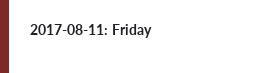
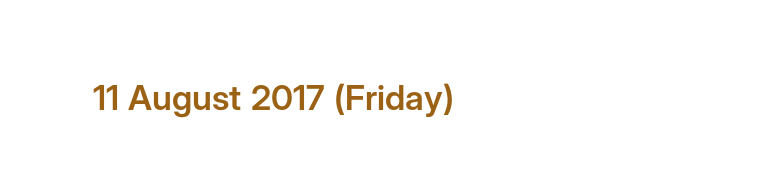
[30,24,152,38] 2017-08-11: Friday -> [93,83,454,118] 11 August 2017 (Friday)

